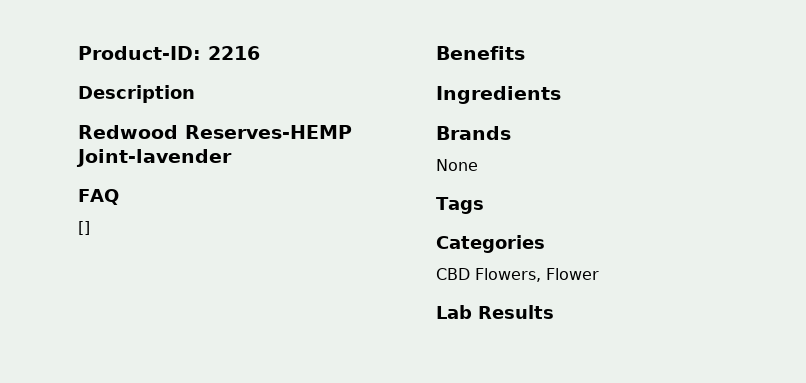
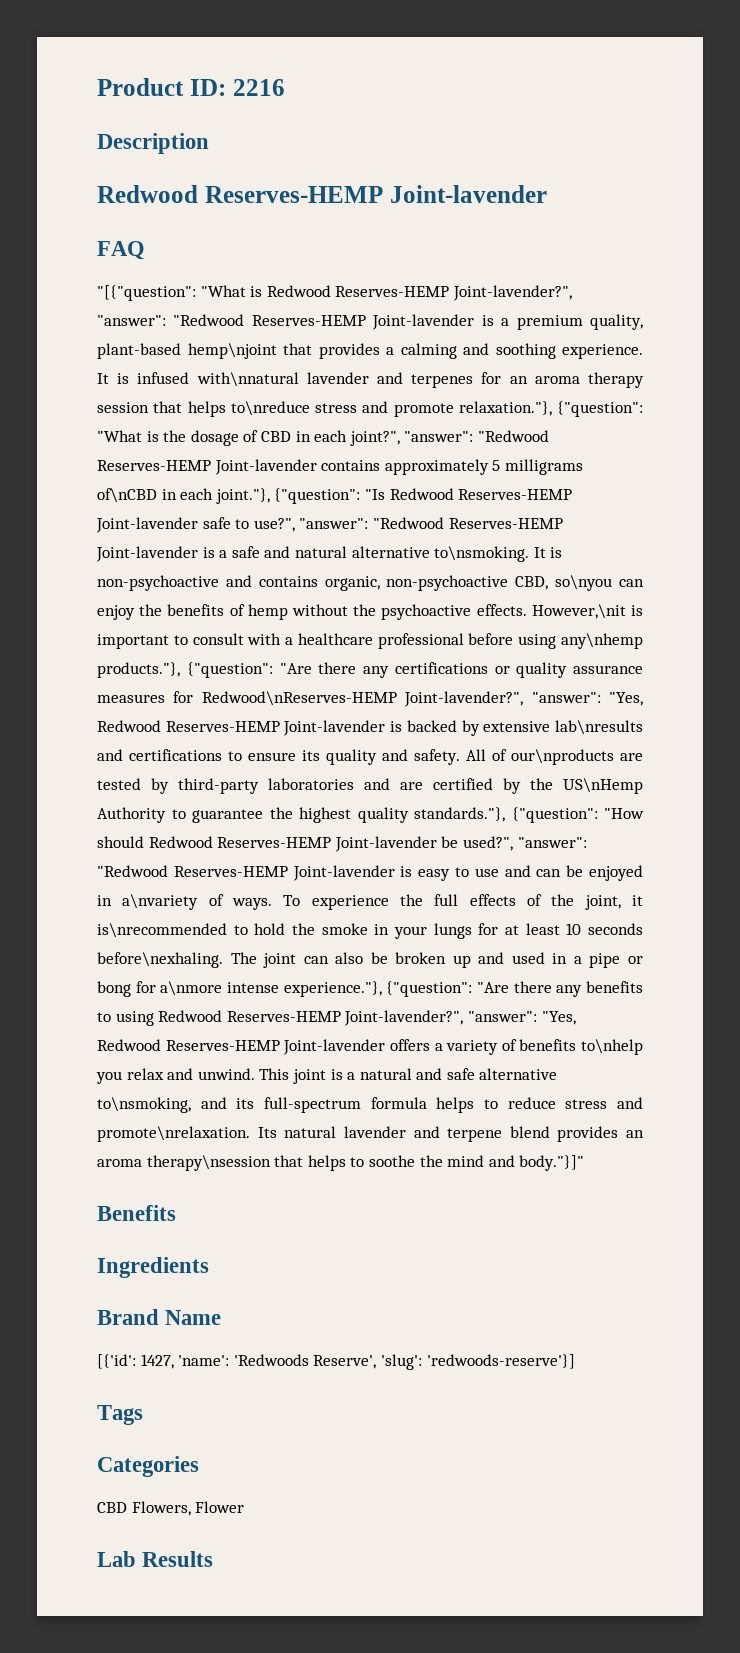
[78,46,201,60] Product-ID: -> [97,78,226,96] Product ID:
[78,221,90,235] [436,46,525,60] [436,86,561,104] [436,126,511,140] [436,159,478,171] [] // Benefits // Ingredients // Brands // None -> [97,285,572,301] [97,314,644,330] [97,343,643,359] [97,372,644,388] [97,401,643,417] [97,430,549,446] [97,459,583,475] [97,488,573,504] [96,517,563,533] [96,546,563,562] [97,575,644,591] [97,604,643,620] [97,633,643,649] [97,662,643,678] [97,691,643,707] [97,720,643,736] [97,749,643,765] [97,778,643,794] [97,807,644,823] [97,836,587,852] [97,865,644,881] [97,894,643,910] [97,923,644,939] [97,952,644,968] [97,981,643,997] [97,1010,576,1026] [97,1039,643,1055] [96,1068,558,1084] [97,1097,644,1113] [97,1126,644,1142] [97,1155,585,1171] [97,1205,176,1221] [97,1257,209,1278] [97,1309,222,1325] [97,1354,575,1370] "[{"question": "What is Redwood Reserves-HEMP Joint-lavender?", "answer": "Redwood Reserves-HEMP Joint-lavender is a premium quality, plant-based hemp\njoint that provides a calming and soothing experience. It is infused with\nnatural lavender and terpenes for an aroma therapy session that helps to\nreduce stress and promote relaxation."}, {"question": "What is the dosage of CBD in each joint?", "answer": "Redwood Reserves-HEMP Joint-lavender contains approximately 5 milligrams of\nCBD in each joint."}, {"question": "Is Redwood Reserves-HEMP Joint-lavender safe to use?", "answer": "Redwood Reserves-HEMP Joint-lavender is a safe and natural alternative to\nsmoking. It is non-psychoactive and contains organic, non-psychoactive CBD, so\nyou can enjoy the benefits of hemp without the psychoactive effects. However,\nit is important to consult with a healthcare professional before using any\nhemp products."}, {"question": "Are there any certifications or quality assurance measures for Redwood\nReserves-HEMP Joint-lavender?", "answer": "Yes, Redwood Reserves-HEMP Joint-lavender is backed by extensive lab\nresults and certifications to ensure its quality and safety. All of our\nproducts are tested by third-party laboratories and are certified by the US\nHemp Authority to guarantee the highest quality standards."}, {"question": "How should Redwood Reserves-HEMP Joint-lavender be used?", "answer": "Redwood Reserves-HEMP Joint-lavender is easy to use and can be enjoyed in a\nvariety of ways. To experience the full effects of the joint, it is\nrecommended to hold the smoke in your lungs for at least 10 seconds before\nexhaling. The joint can also be broken up and used in a pipe or bong for a\nmore intense experience."}, {"question": "Are there any benefits to using Redwood Reserves-HEMP Joint-lavender?", "answer": "Yes, Redwood Reserves-HEMP Joint-lavender offers a variety of benefits to\nhelp you relax and unwind. This joint is a natural and safe alternative to\nsmoking, and its full-spectrum formula helps to reduce stress and promote\nrelaxation. Its natural lavender and terpene blend provides an aroma therapy\nsession that helps to soothe the mind and body."}]" // Benefits // Ingredients // Brand Name // [{'id': 1427, 'name': 'Redwoods Reserve', 'slug': 'redwoods-reserve'}]

